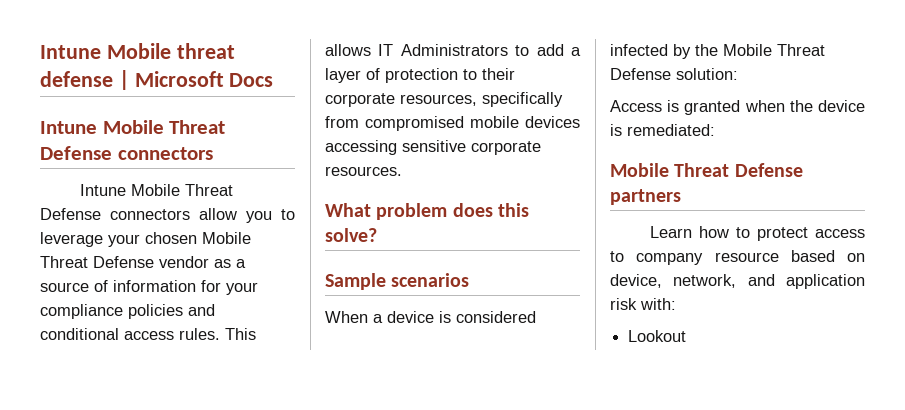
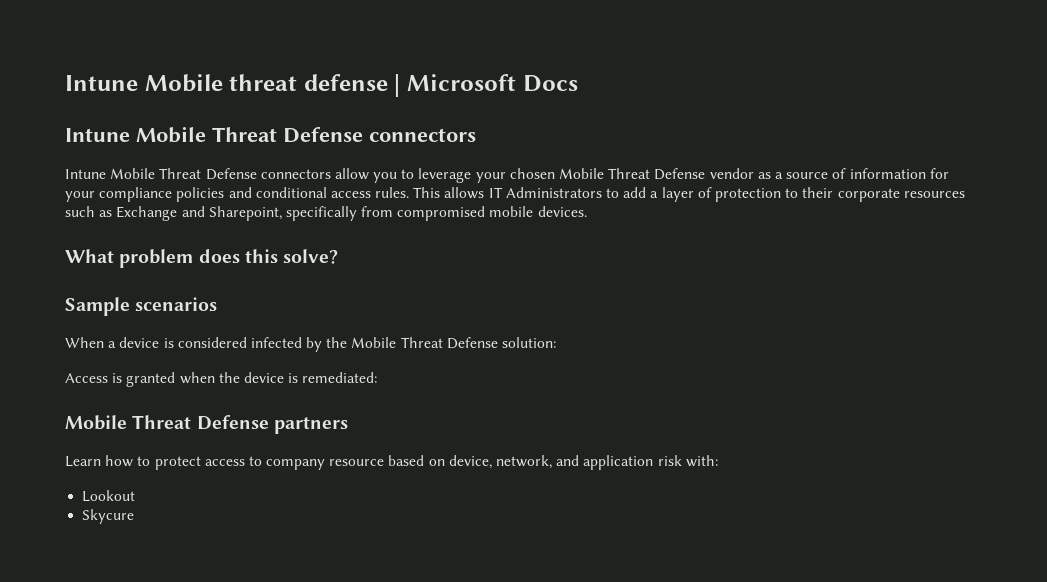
[400,92,563,107] [325,116,580,131] [325,140,541,155] [325,166,402,176] resources, specifically from compromised mobile devices accessing sensitive corporate resources. -> [903,191,965,198] [65,206,587,221] resources such as Exchange and Sharepoint, specifically from compromised mobile devices.
(687, 336) none -> [82,509,135,524] // Skycure

